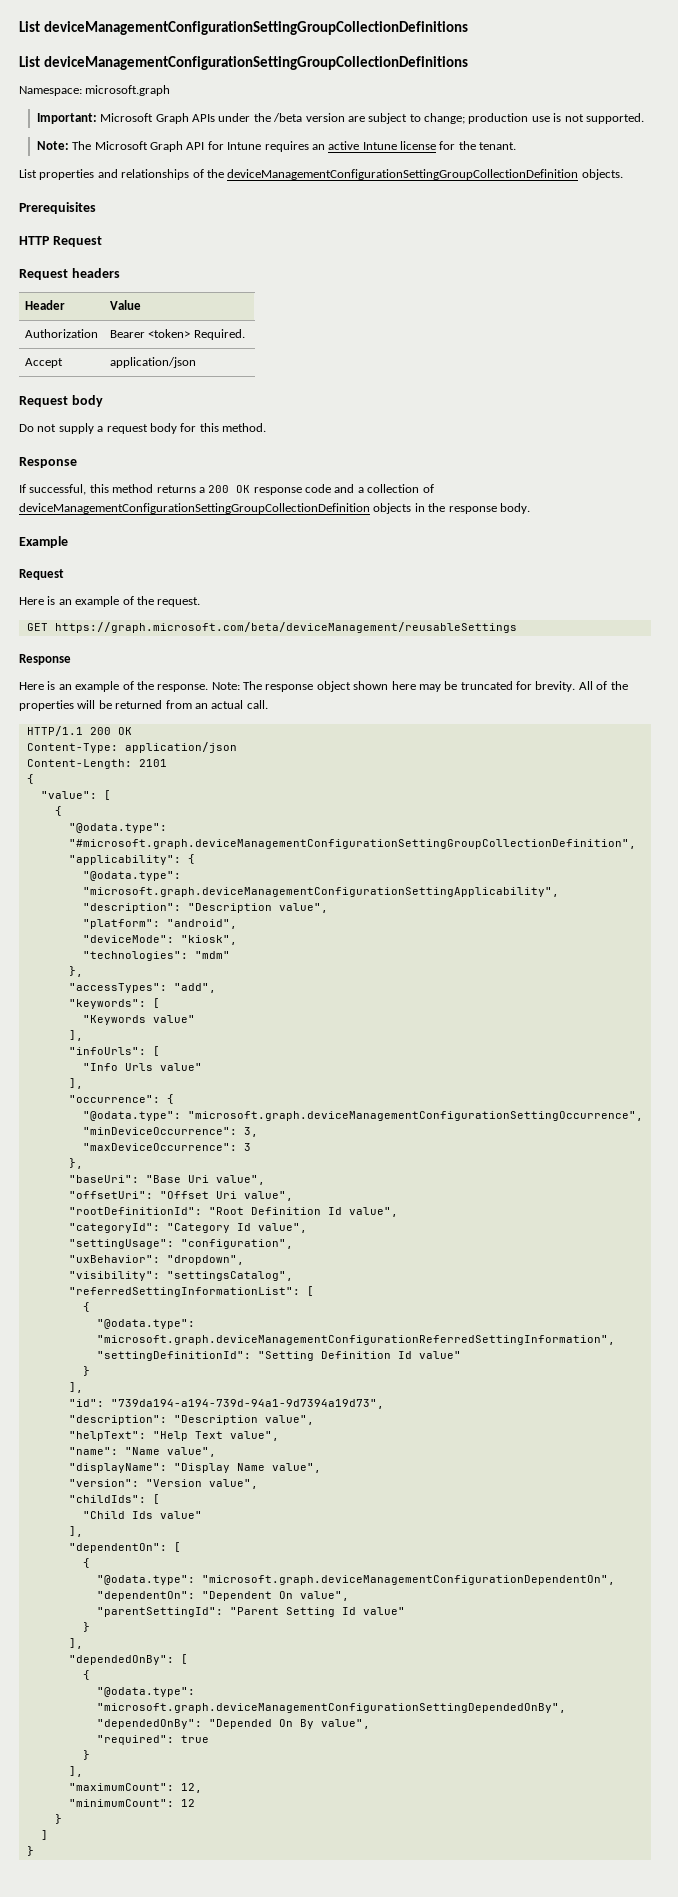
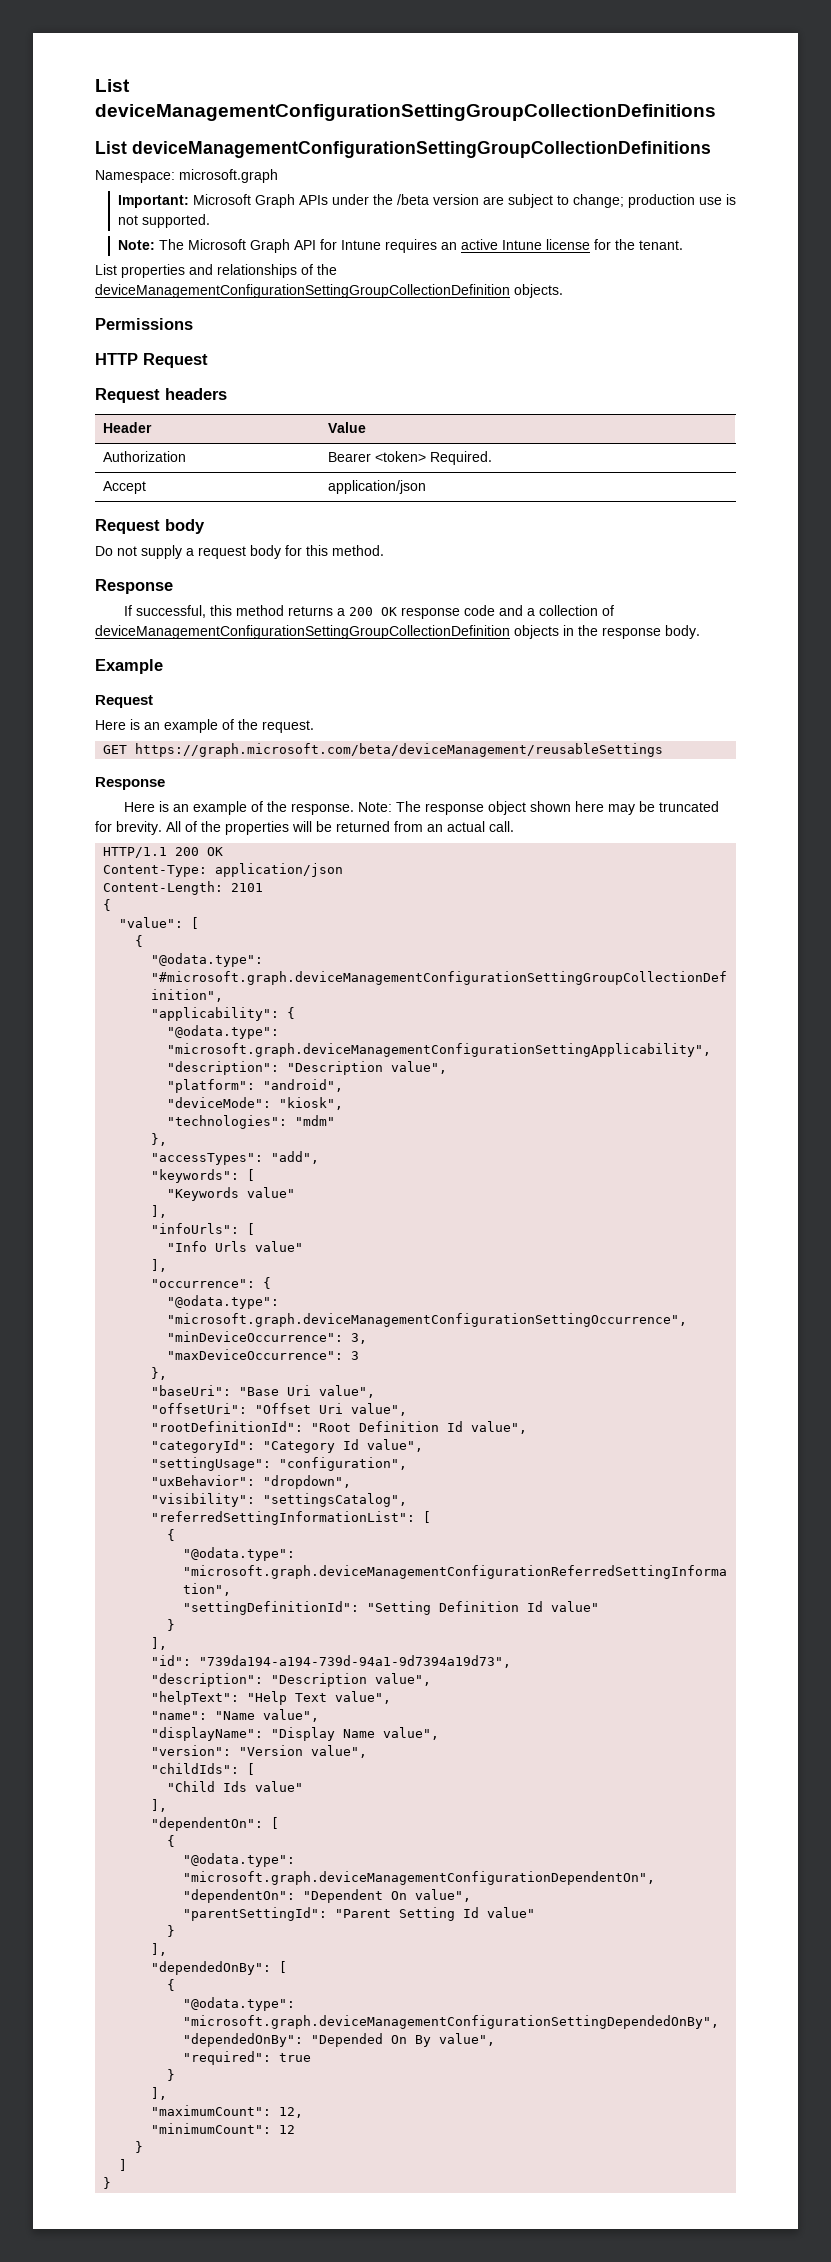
[19,202,96,214] Prerequisites -> [95,318,193,330] Permissions

